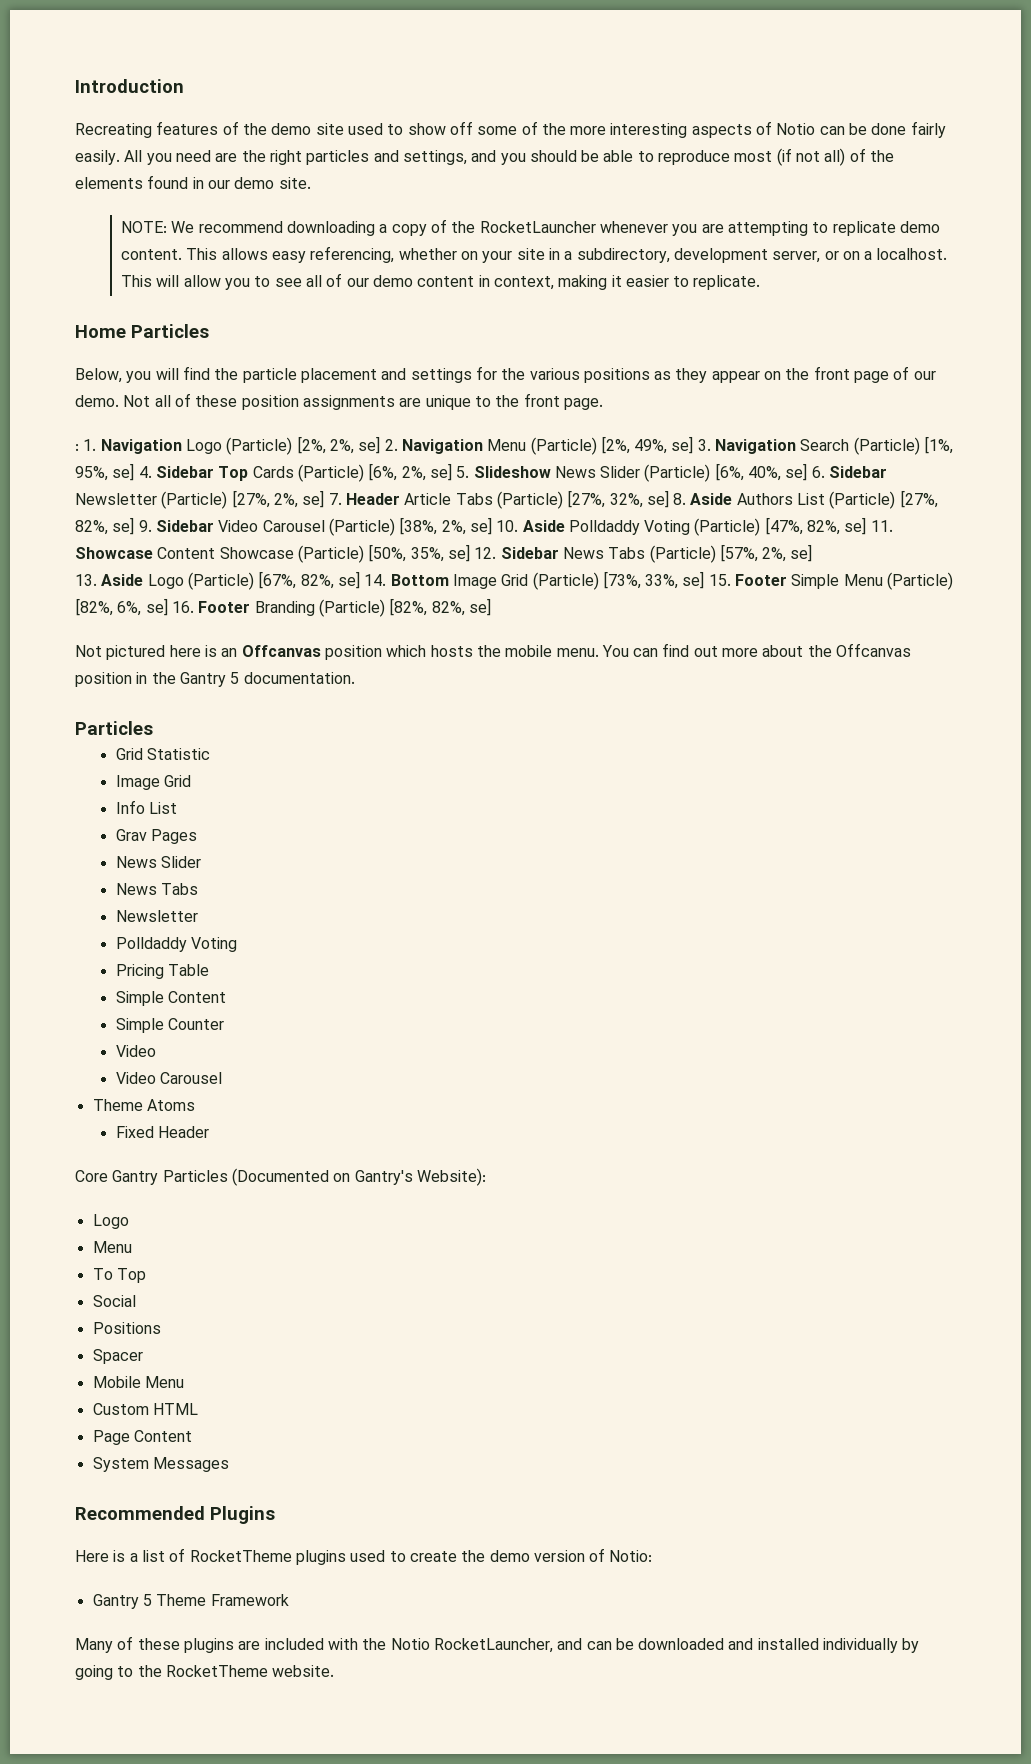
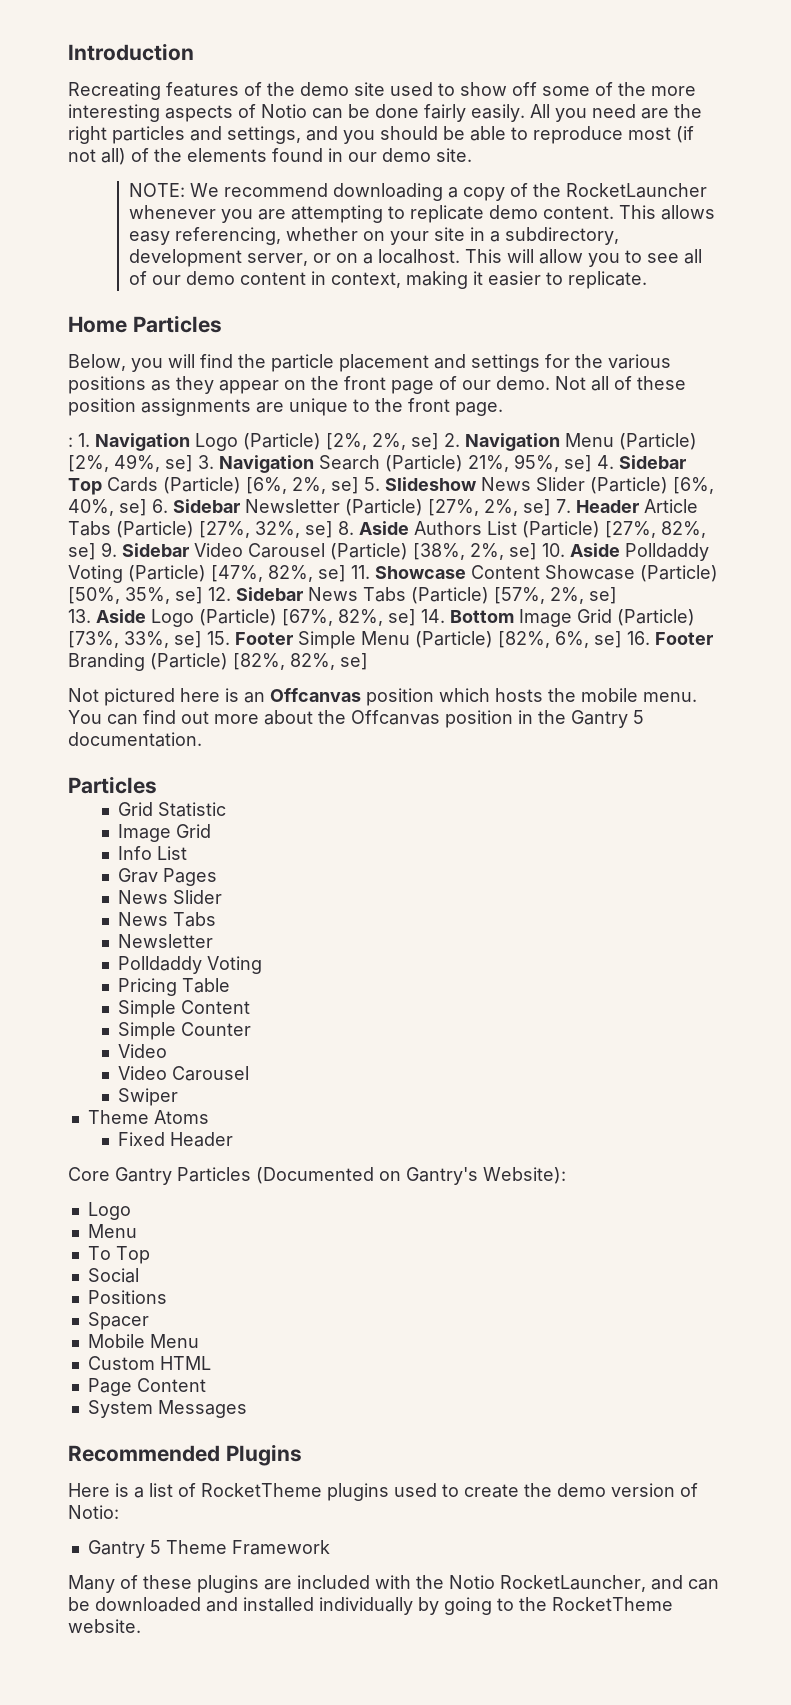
[924,436,954,454] [1%, -> [468,455,509,472] 21%,
(222, 1078) none -> [118,1088,179,1106] // Swiper

